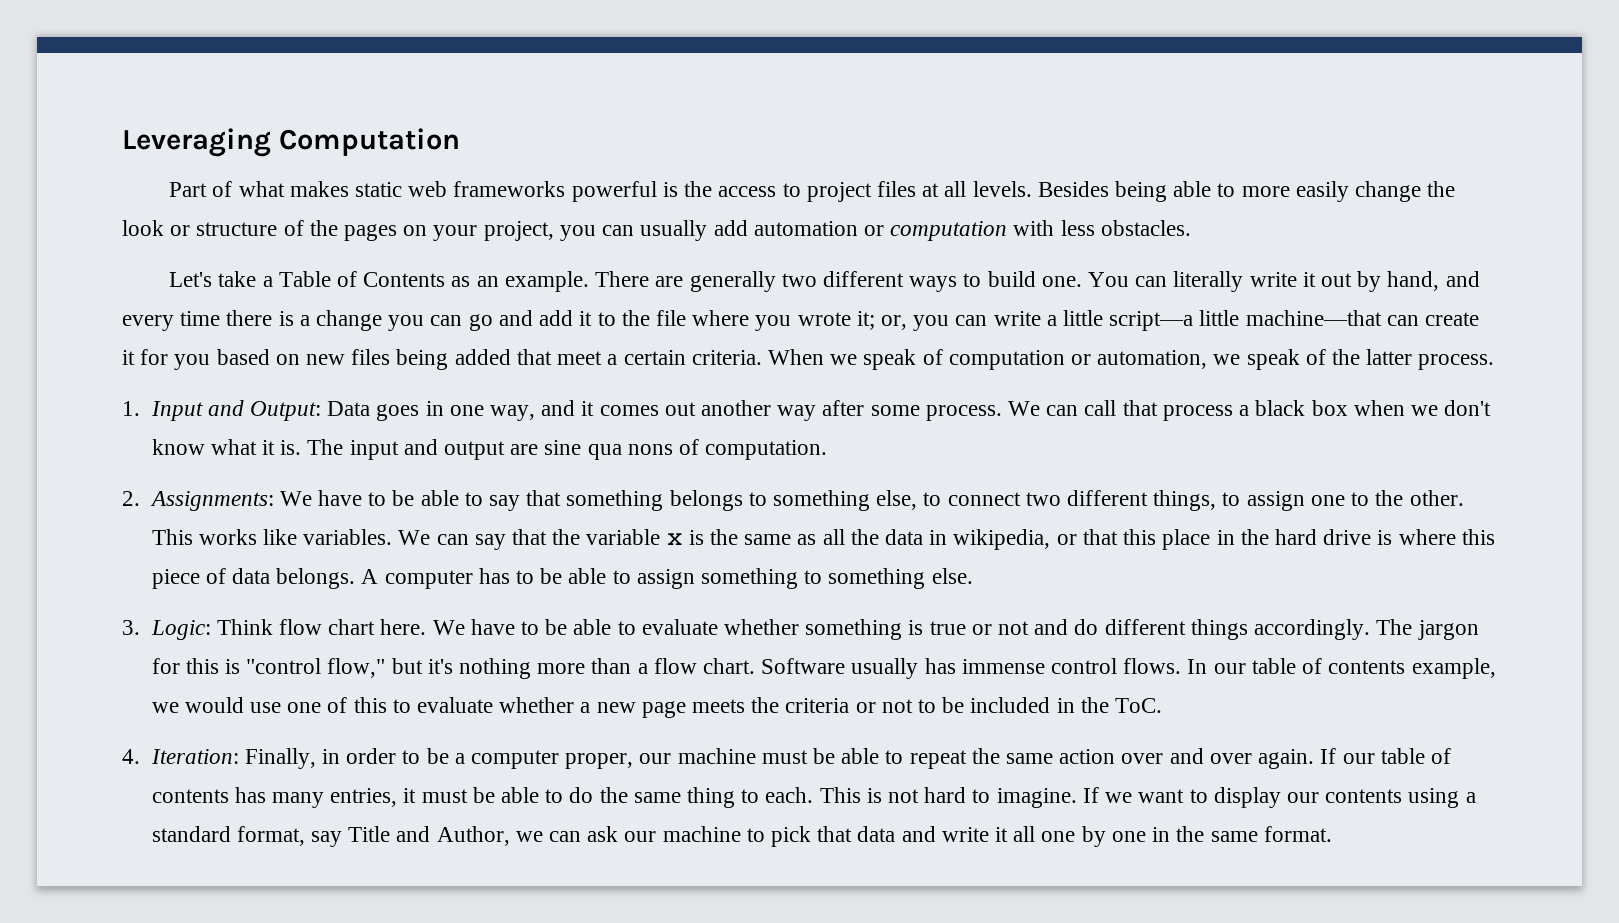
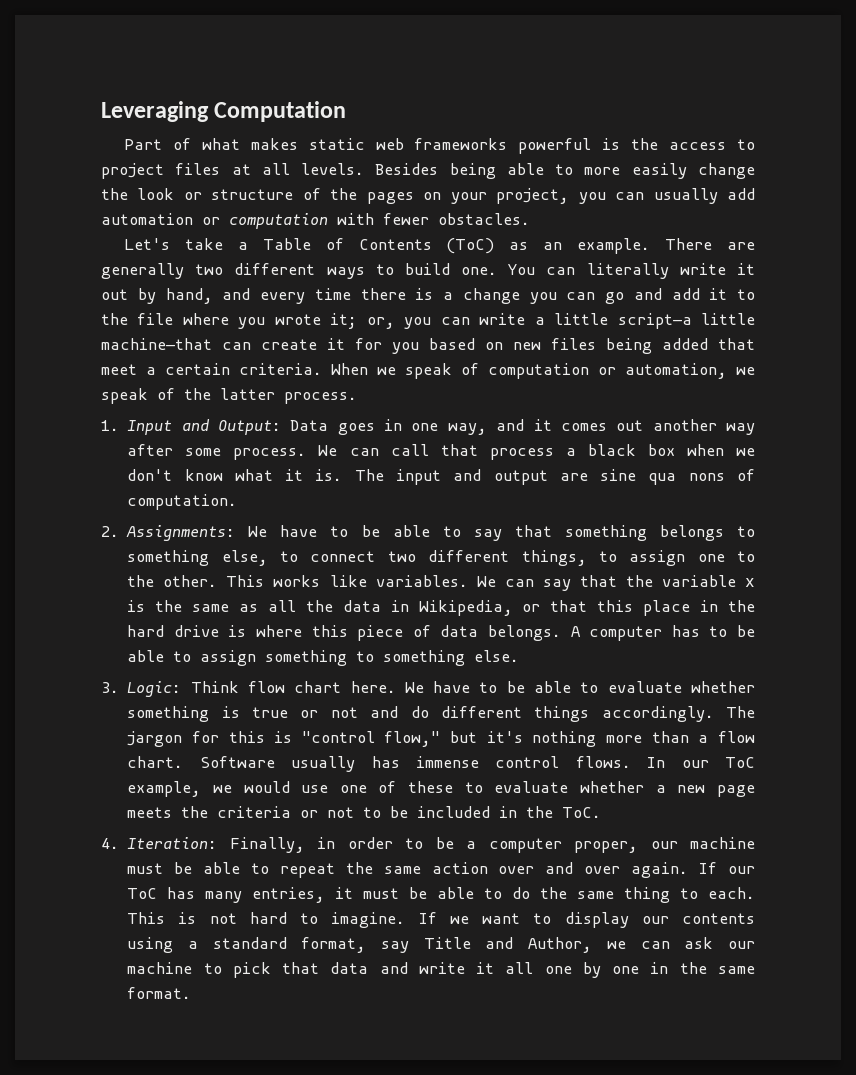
[1060,220,1095,236] less -> [383,213,429,225] fewer
(446, 279) none -> [446,238,495,254] (ToC)
[953,529,1051,550] wikipedia, -> [418,600,513,616] Wikipedia,
[1251,658,1406,674] table of contents -> [724,757,755,768] ToC
[353,697,387,713] this -> [408,781,454,793] these
[1380,748,1451,764] [151,789,229,803] table of contents -> [127,888,158,899] ToC

